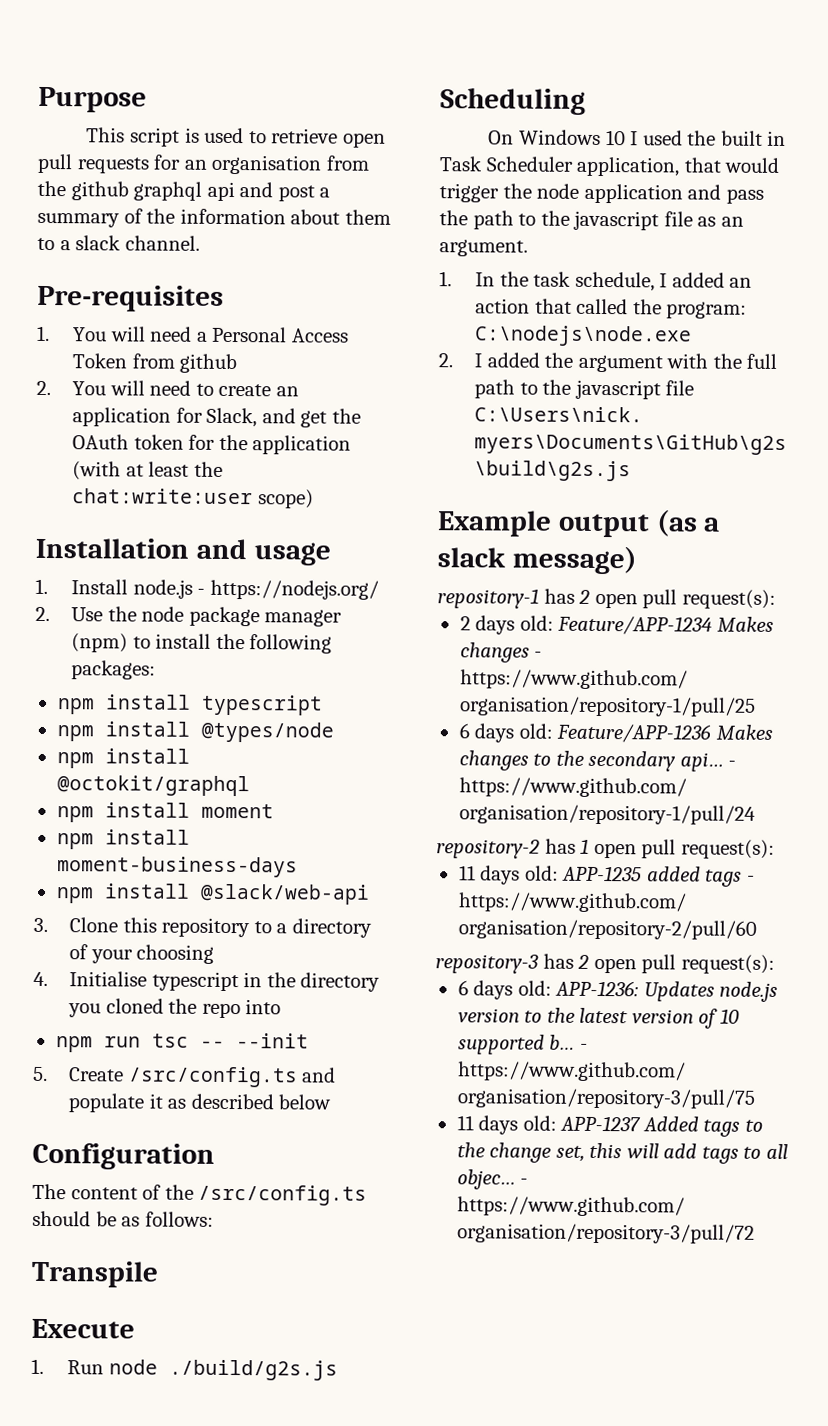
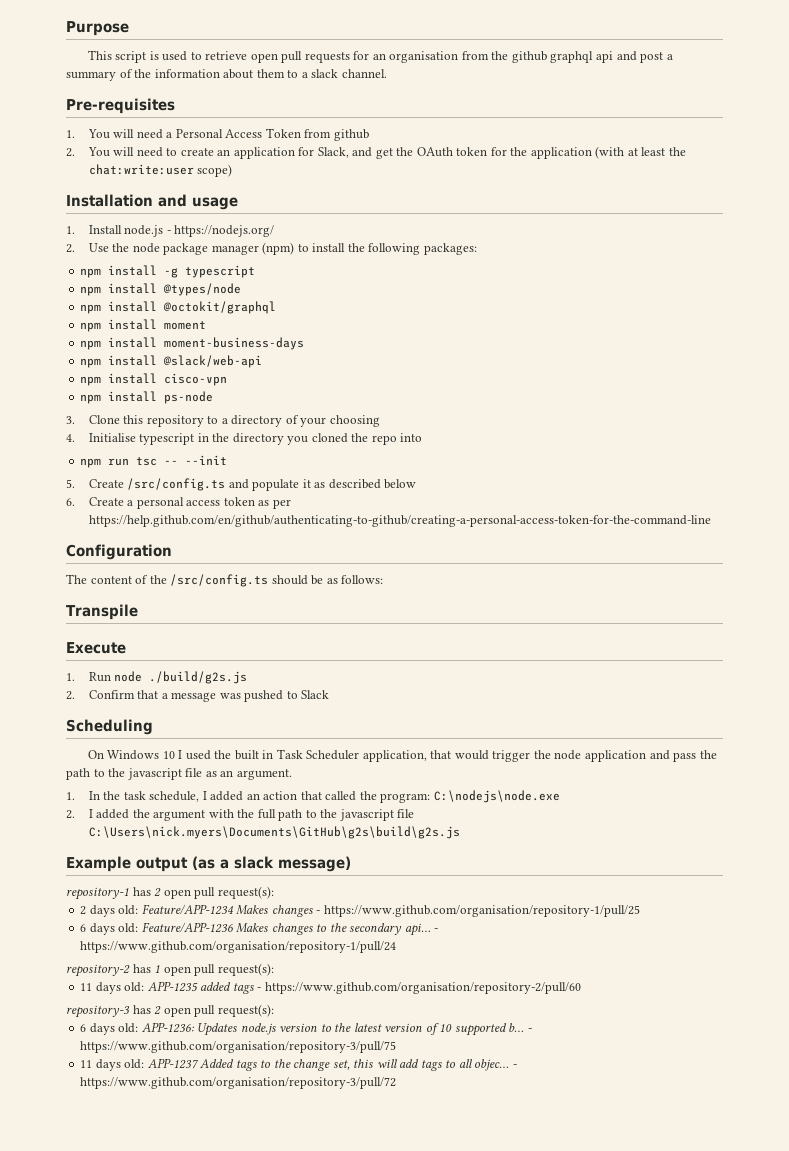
(191, 702) none -> [164,268,179,278] -g
(370, 894) none -> [80,373,228,386] [80,391,214,404] // npm install cisco-vpn // npm install ps-node
(332, 1102) none -> [66,497,291,509] [88,515,711,527] // 6. Create a personal access token as per https://help.github.com/en/github/authenticating-to-github/creating-a-personal-access-token-for-the-command-line
(338, 1370) none -> [66,690,330,702] // 2. Confirm that a message was pushed to Slack

